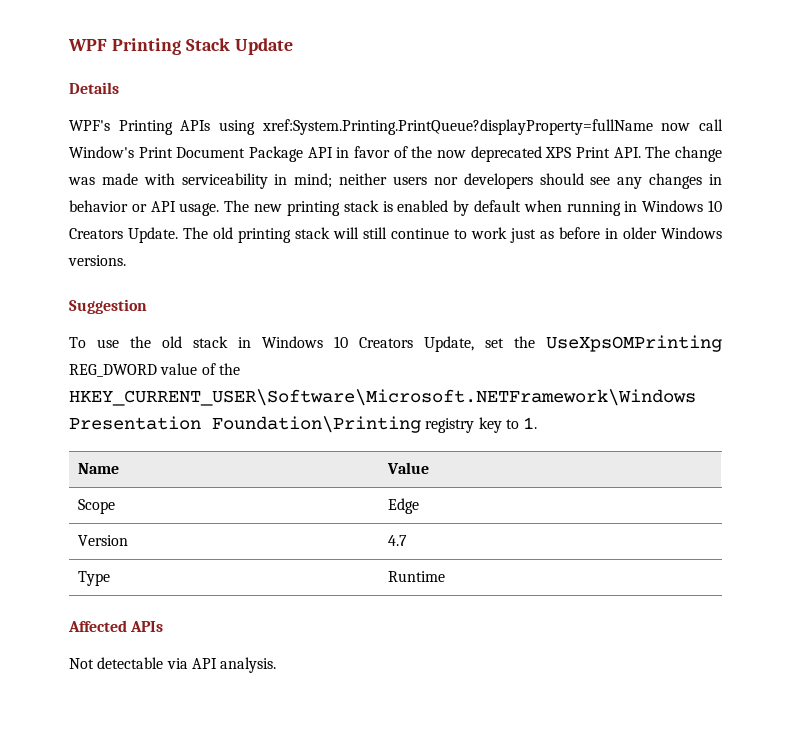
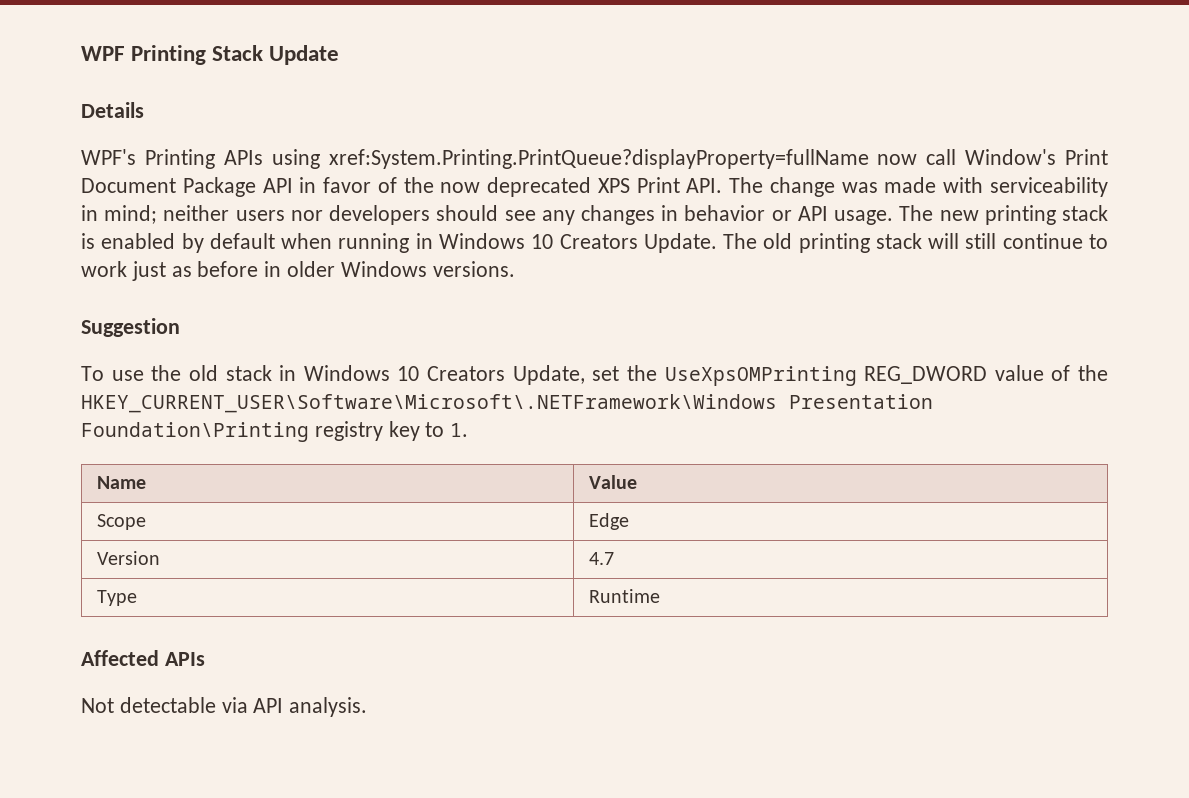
[69,389,696,406] HKEY_CURRENT_USER\Software\Microsoft.NETFramework\Windows -> [81,394,777,413] HKEY_CURRENT_USER\Software\Microsoft\.NETFramework\Windows

